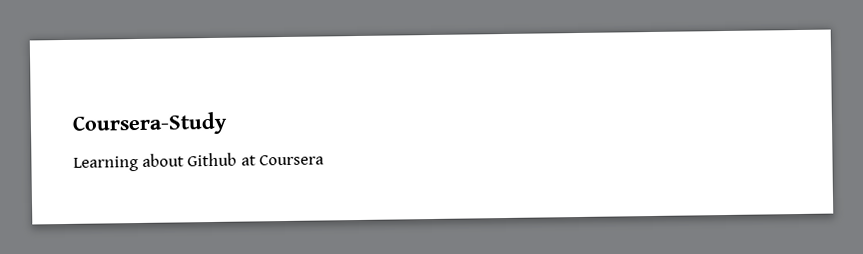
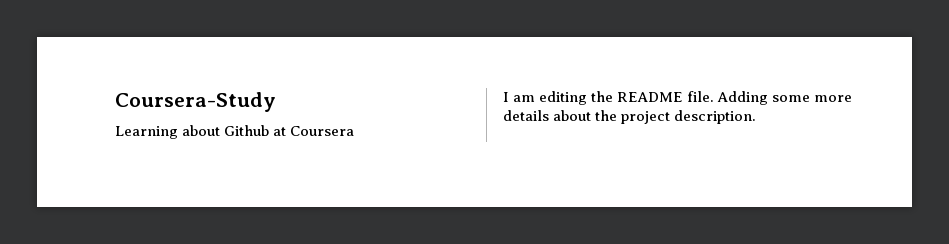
(325, 160) none -> [503,91,853,105] [503,110,757,124] // I am editing the README file. Adding some more details about the project description.

